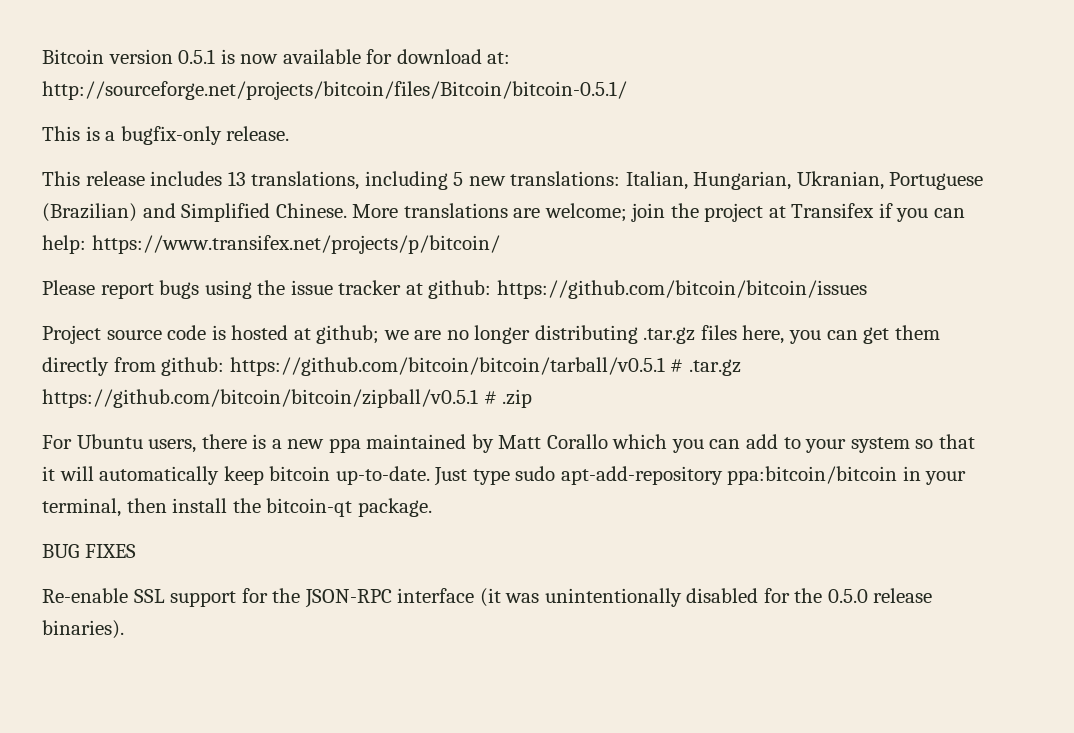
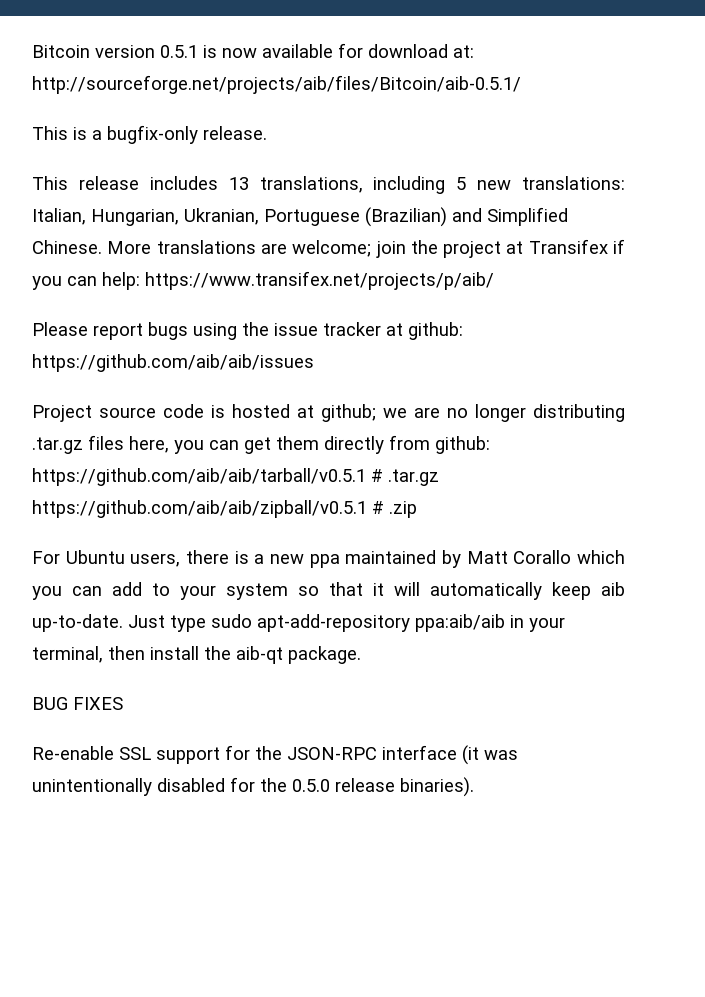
[42,81,627,100] http://sourceforge.net/projects/bitcoin/files/Bitcoin/bitcoin-0.5.1/ -> [32,75,521,94] http://sourceforge.net/projects/aib/files/Bitcoin/aib-0.5.1/
[91,235,500,254] https://www.transifex.net/projects/p/bitcoin/ -> [145,271,494,290] https://www.transifex.net/projects/p/aib/
[496,280,867,299] https://github.com/bitcoin/bitcoin/issues -> [32,354,314,372] https://github.com/aib/aib/issues
[229,357,665,376] https://github.com/bitcoin/bitcoin/tarball/v0.5.1 -> [32,468,366,486] https://github.com/aib/aib/tarball/v0.5.1
[42,389,478,408] https://github.com/bitcoin/bitcoin/zipball/v0.5.1 -> [32,500,367,518] https://github.com/aib/aib/zipball/v0.5.1
[269,466,331,481] bitcoin -> [601,582,625,596] aib
[727,466,898,485] ppa:bitcoin/bitcoin -> [415,614,505,632] ppa:aib/aib
[266,498,353,517] bitcoin-qt -> [236,646,283,664] aib-qt

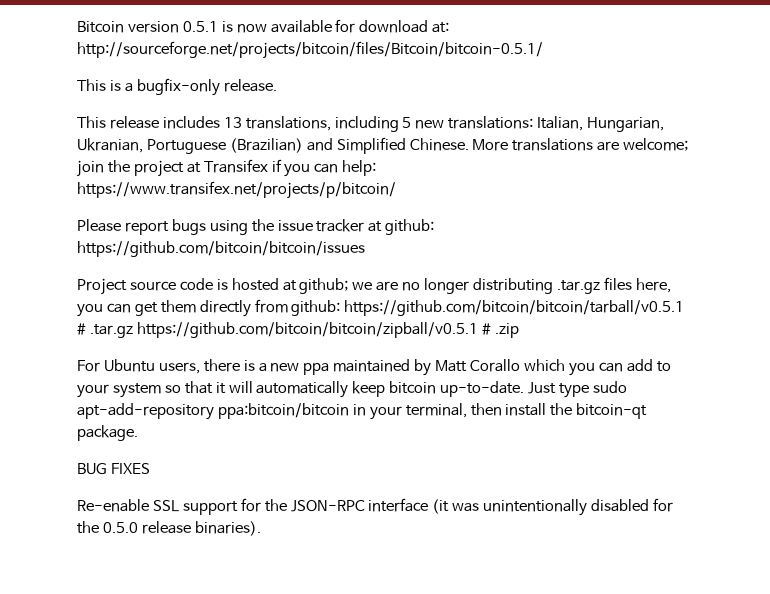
[32,75,521,94] http://sourceforge.net/projects/aib/files/Bitcoin/aib-0.5.1/ -> [77,41,543,59] http://sourceforge.net/projects/bitcoin/files/Bitcoin/bitcoin-0.5.1/
[145,271,494,290] https://www.transifex.net/projects/p/aib/ -> [77,181,396,199] https://www.transifex.net/projects/p/bitcoin/
[32,354,314,372] https://github.com/aib/aib/issues -> [77,241,365,257] https://github.com/bitcoin/bitcoin/issues
[32,468,366,486] https://github.com/aib/aib/tarball/v0.5.1 -> [344,300,685,316] https://github.com/bitcoin/bitcoin/tarball/v0.5.1
[32,500,367,518] https://github.com/aib/aib/zipball/v0.5.1 -> [136,322,478,338] https://github.com/bitcoin/bitcoin/zipball/v0.5.1
[601,582,625,596] aib -> [389,381,437,394] bitcoin
[415,614,505,632] ppa:aib/aib -> [217,403,349,419] ppa:bitcoin/bitcoin
[236,646,283,664] aib-qt -> [576,403,648,419] bitcoin-qt

